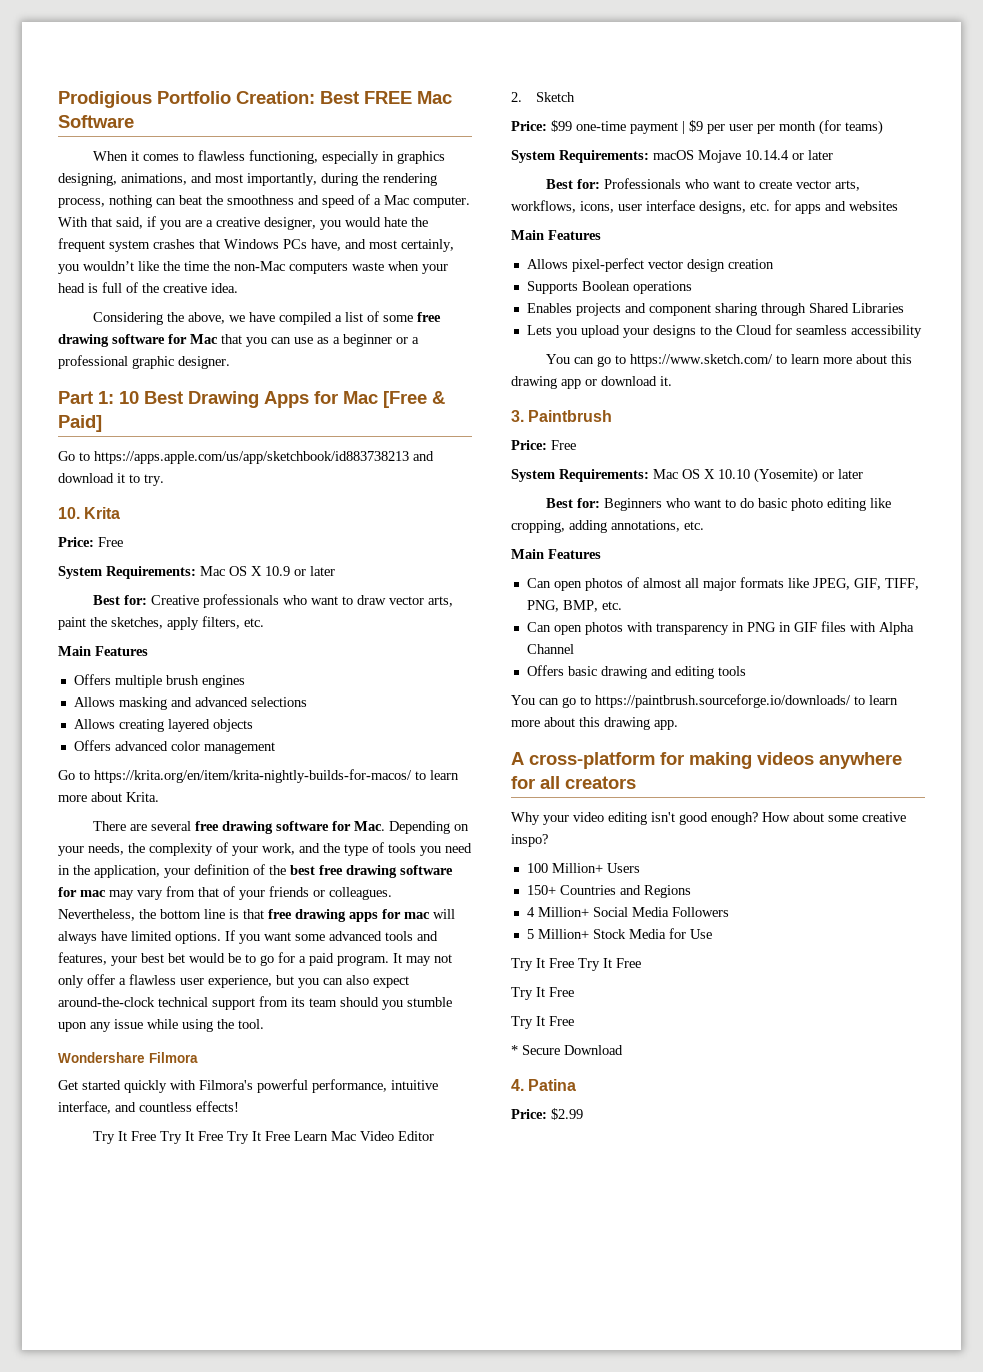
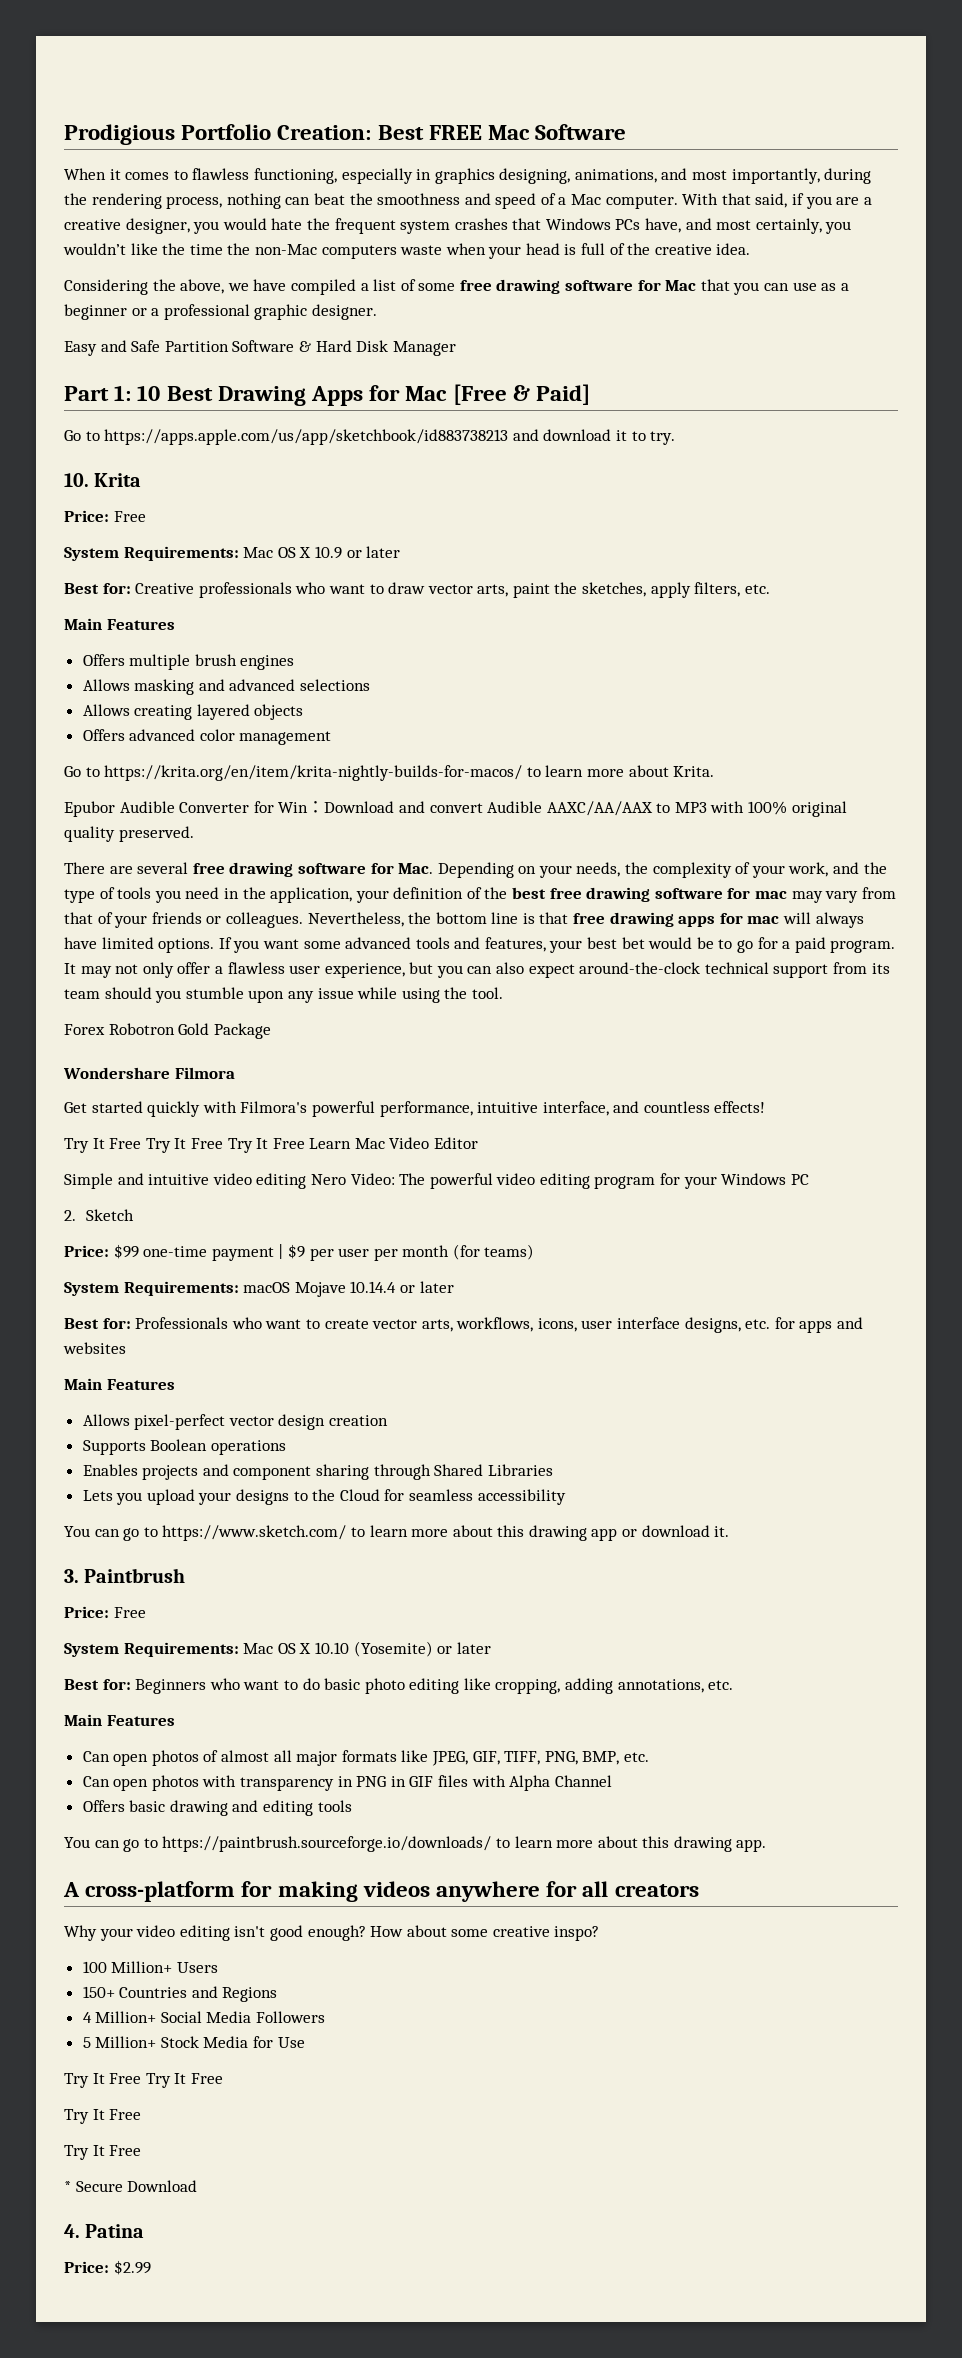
(230, 362) none -> [64,340,456,356] // Easy and Safe Partition Software & Hard Disk Manager
(159, 797) none -> [64,801,847,817] [64,826,194,842] // Epubor Audible Converter for Win：Download and convert Audible AAXC/AA/AAX to MP3 with 100% original quality preserved.
(264, 1024) none -> [64,1023,271,1039] // Forex Robotron Gold Package
(434, 1136) none -> [64,1173,809,1189] // Simple and intuitive video editing Nero Video: The powerful video editing program for your Windows PC

